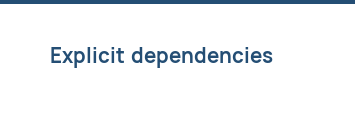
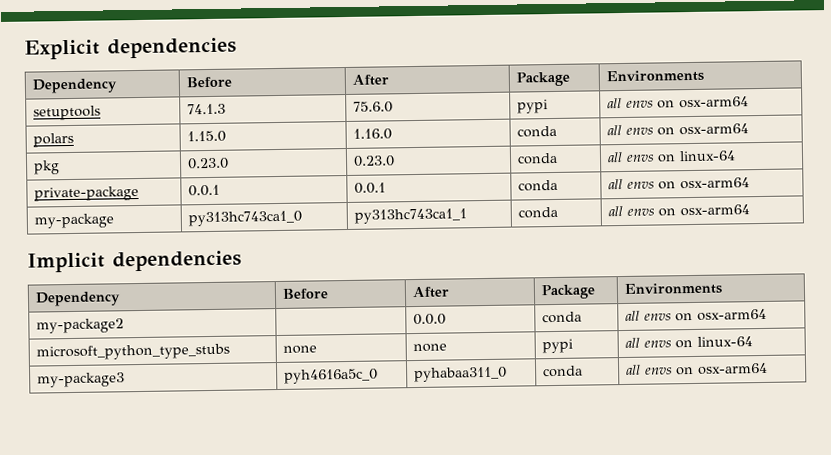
(273, 57) none -> [32,78,119,94] [186,76,233,88] [352,74,390,86] [516,71,571,87] [606,69,705,83] [33,105,102,121] [187,103,227,115] [353,101,394,113] [517,99,549,114] [607,96,750,109] [33,132,75,148] [187,130,227,143] [353,128,393,140] [517,125,558,138] [607,123,750,136] [33,160,61,175] [187,157,230,170] [353,155,396,167] [517,152,559,165] [607,150,737,163] [34,185,140,202] [188,184,221,197] [354,182,387,194] [518,179,559,192] [608,177,751,190] [34,213,115,229] [188,210,303,227] [354,208,468,224] [518,206,559,219] [608,204,751,217] [27,250,242,273] [35,291,122,307] [282,288,330,299] [412,286,451,299] [541,284,597,300] [624,282,723,295] [36,318,125,334] [413,313,447,326] [542,311,583,324] [625,308,768,322] [36,343,231,361] [283,345,318,354] [413,343,448,353] [542,338,574,354] [625,336,754,349] [37,372,126,388] [284,368,379,384] [414,366,508,383] [543,365,584,378] [626,362,769,376] // Dependency | Before | After | Package | Environments // setuptools | 74.1.3 | 75.6.0 | pypi | all envs on osx-arm64 // polars | 1.15.0 | 1.16.0 | conda | all envs on osx-arm64 // pkg | 0.23.0 | 0.23.0 | conda | all envs on linux-64 // private-package | 0.0.1 | 0.0.1 | conda | all envs on osx-arm64 // my-package | py313hc743ca1_0 | py313hc743ca1_1 | conda | all envs on osx-arm64 // Implicit dependencies // Dependency | Before | After | Package | Environments // my-package2 | | 0.0.0 | conda | all envs on osx-arm64 // microsoft_python_type_stubs | none | none | pypi | all envs on linux-64 // my-package3 | pyh4616a5c_0 | pyhabaa311_0 | conda | all envs on osx-arm64

